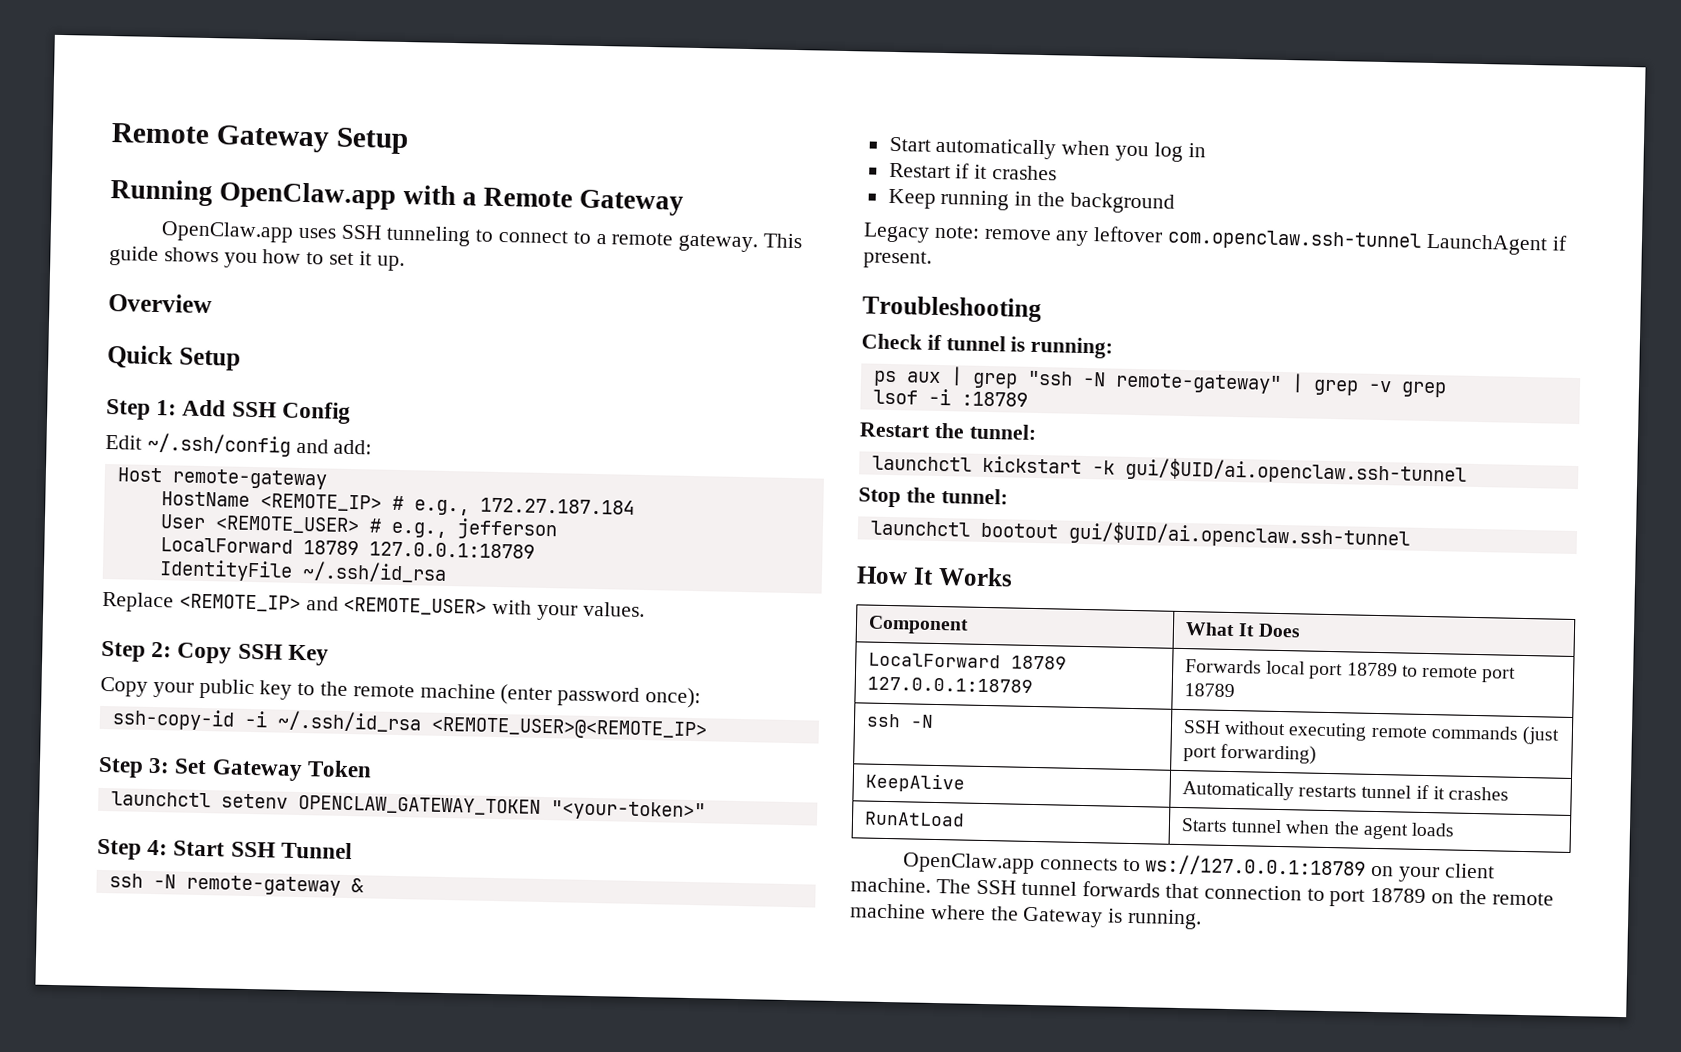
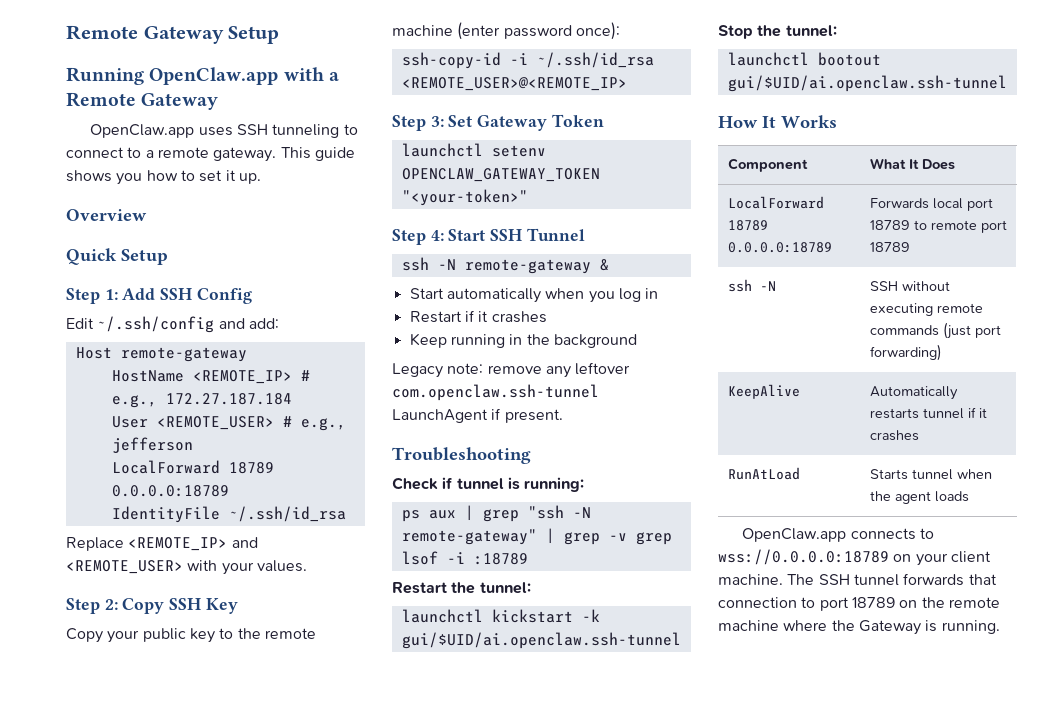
[368,541,535,559] 127.0.0.1:18789 -> [111,485,229,497] 0.0.0.0:18789
[866,676,1033,693] 127.0.0.1:18789 -> [727,242,832,253] 0.0.0.0:18789
[1144,854,1367,878] ws://127.0.0.1:18789 -> [718,549,889,565] wss://0.0.0.0:18789

